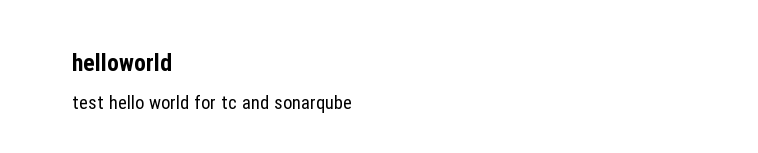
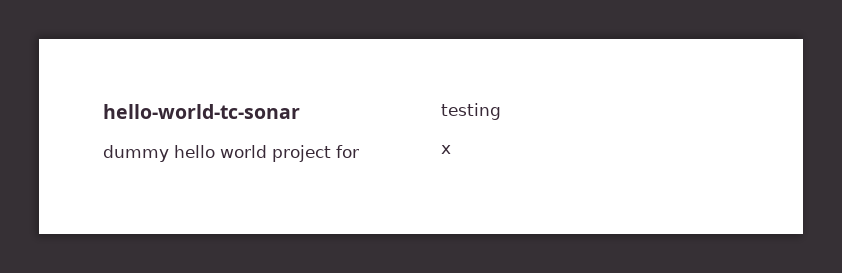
[72,53,172,71] [72,94,352,113] helloworld // test hello world for tc and sonarqube -> [103,104,300,119] [103,145,359,162] [441,103,501,120] [441,145,451,154] hello-world-tc-sonar // dummy hello world project for testing // x

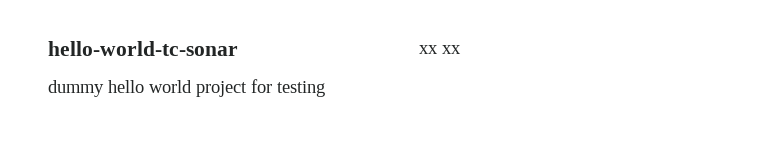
[441,145,451,154] x -> [419,45,461,54] xx xx

